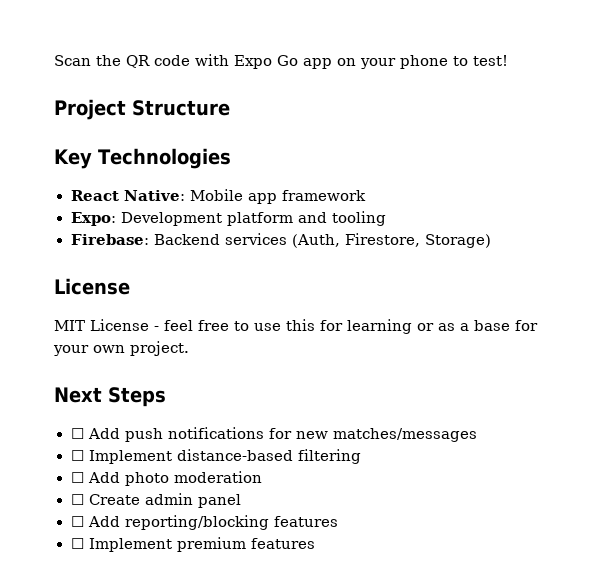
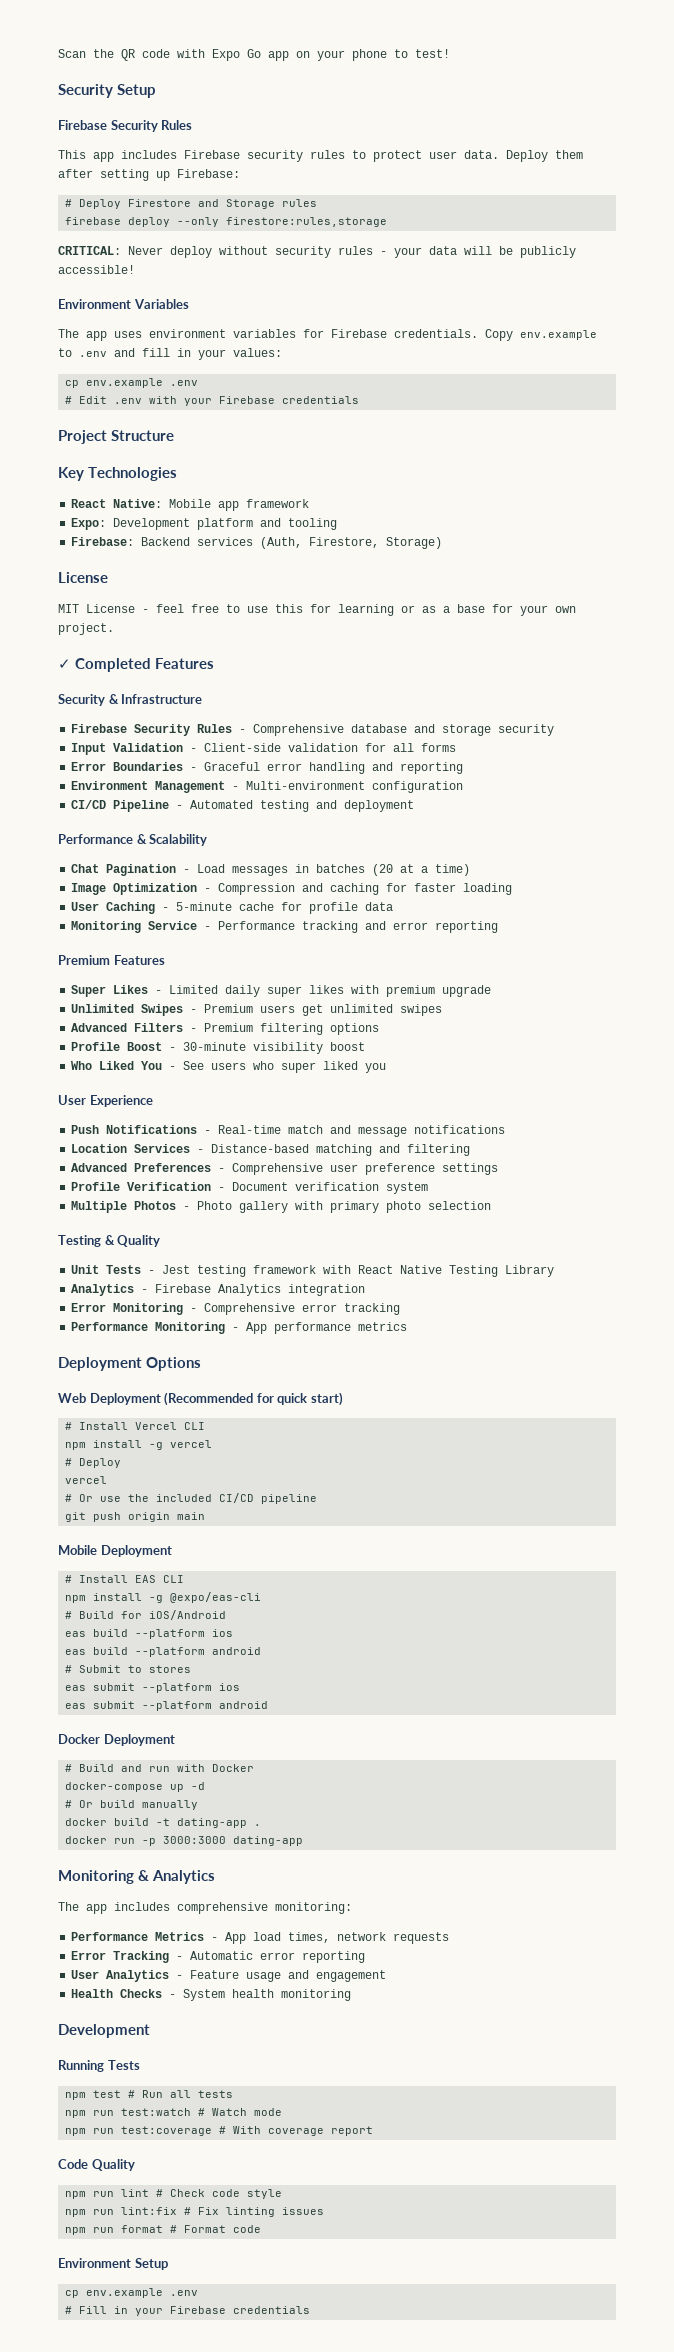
(508, 60) none -> [58,84,157,98] [58,120,193,132] [58,150,583,162] [58,169,240,181] [65,199,318,209] [65,217,388,227] [58,246,576,258] [58,265,135,274] [58,299,189,309] [58,329,597,341] [58,348,282,360] [65,378,199,388] [65,396,360,406] // Security Setup // Firebase Security Rules // This app includes Firebase security rules to protect user data. Deploy them after setting up Firebase: // # Deploy Firestore and Storage rules // firebase deploy --only firestore:rules,storage // CRITICAL: Never deploy without security rules - your data will be publicly accessible! // Environment Variables // The app uses environment variables for Firebase credentials. Copy env.example to .env and fill in your values: // cp env.example .env // # Edit .env with your Firebase credentials
[54,387,166,407] [70,427,477,442] [70,449,361,464] [70,471,262,486] [70,493,241,508] [70,515,338,530] [70,537,315,552] Next Steps // ☐ Add push notifications for new matches/messages // ☐ Implement distance-based filtering // ☐ Add photo moderation // ☐ Create admin panel // ☐ Add reporting/blocking features // ☐ Implement premium features -> [58,658,215,672] [58,694,203,706] [71,724,555,736] [71,743,457,755] [71,762,464,774] [71,781,464,793] [71,800,415,812] [58,834,208,846] [71,864,471,876] [71,883,513,895] [71,902,394,914] [71,921,499,933] [58,955,165,965] [71,985,492,997] [71,1004,443,1016] [71,1023,380,1035] [71,1042,366,1054] [71,1061,387,1073] [58,1095,153,1107] [71,1125,506,1137] [71,1144,471,1156] [71,1163,499,1175] [71,1182,429,1194] [71,1201,492,1213] [58,1235,161,1247] [71,1265,555,1277] [71,1284,366,1296] [71,1303,401,1315] [71,1322,408,1334] [58,1357,202,1371] [58,1392,343,1406] [65,1422,206,1430] [65,1440,213,1450] [65,1458,122,1468] [65,1476,108,1484] [65,1493,318,1504] [65,1512,206,1522] [58,1545,172,1557] [65,1575,185,1583] [65,1592,262,1603] [65,1610,227,1620] [65,1629,234,1639] [65,1647,262,1657] [65,1665,192,1673] [65,1683,241,1693] [65,1701,269,1711] [58,1734,175,1746] [65,1764,255,1772] [65,1782,206,1792] [65,1800,199,1810] [65,1818,262,1828] [65,1836,304,1846] [58,1870,216,1884] [58,1902,352,1914] [71,1932,450,1944] [71,1951,366,1963] [71,1970,387,1982] [71,1989,352,2001] [58,2024,150,2038] [58,2060,140,2072] [65,2090,234,2100] [65,2108,283,2118] [65,2126,374,2136] [58,2159,135,2171] [65,2189,283,2199] [65,2207,325,2217] [65,2225,262,2235] [58,2258,168,2270] [65,2288,199,2298] [65,2306,311,2316] ✓ Completed Features // Security & Infrastructure // Firebase Security Rules - Comprehensive database and storage security // Input Validation - Client-side validation for all forms // Error Boundaries - Graceful error handling and reporting // Environment Management - Multi-environment configuration // CI/CD Pipeline - Automated testing and deployment // Performance & Scalability // Chat Pagination - Load messages in batches (20 at a time) // Image Optimization - Compression and caching for faster loading // User Caching - 5-minute cache for profile data // Monitoring Service - Performance tracking and error reporting // Premium Features // Super Likes - Limited daily super likes with premium upgrade // Unlimited Swipes - Premium users get unlimited swipes // Advanced Filters - Premium filtering options // Profile Boost - 30-minute visibility boost // Who Liked You - See users who super liked you // User Experience // Push Notifications - Real-time match and message notifications // Location Services - Distance-based matching and filtering // Advanced Preferences - Comprehensive user preference settings // Profile Verification - Document verification system // Multiple Photos - Photo gallery with primary photo selection // Testing & Quality // Unit Tests - Jest testing framework with React Native Testing Library // Analytics - Firebase Analytics integration // Error Monitoring - Comprehensive error tracking // Performance Monitoring - App performance metrics // Deployment Options // Web Deployment (Recommended for quick start) // # Install Vercel CLI // npm install -g vercel // # Deploy // vercel // # Or use the included CI/CD pipeline // git push origin main // Mobile Deployment // # Install EAS CLI // npm install -g @expo/eas-cli // # Build for iOS/Android // eas build --platform ios // eas build --platform android // # Submit to stores // eas submit --platform ios // eas submit --platform android // Docker Deployment // # Build and run with Docker // docker-compose up -d // # Or build manually // docker build -t dating-app . // docker run -p 3000:3000 dating-app // Monitoring & Analytics // The app includes comprehensive monitoring: // Performance Metrics - App load times, network requests // Error Tracking - Automatic error reporting // User Analytics - Feature usage and engagement // Health Checks - System health monitoring // Development // Running Tests // npm test # Run all tests // npm run test:watch # Watch mode // npm run test:coverage # With coverage report // Code Quality // npm run lint # Check code style // npm run lint:fix # Fix linting issues // npm run format # Format code // Environment Setup // cp env.example .env // # Fill in your Firebase credentials

